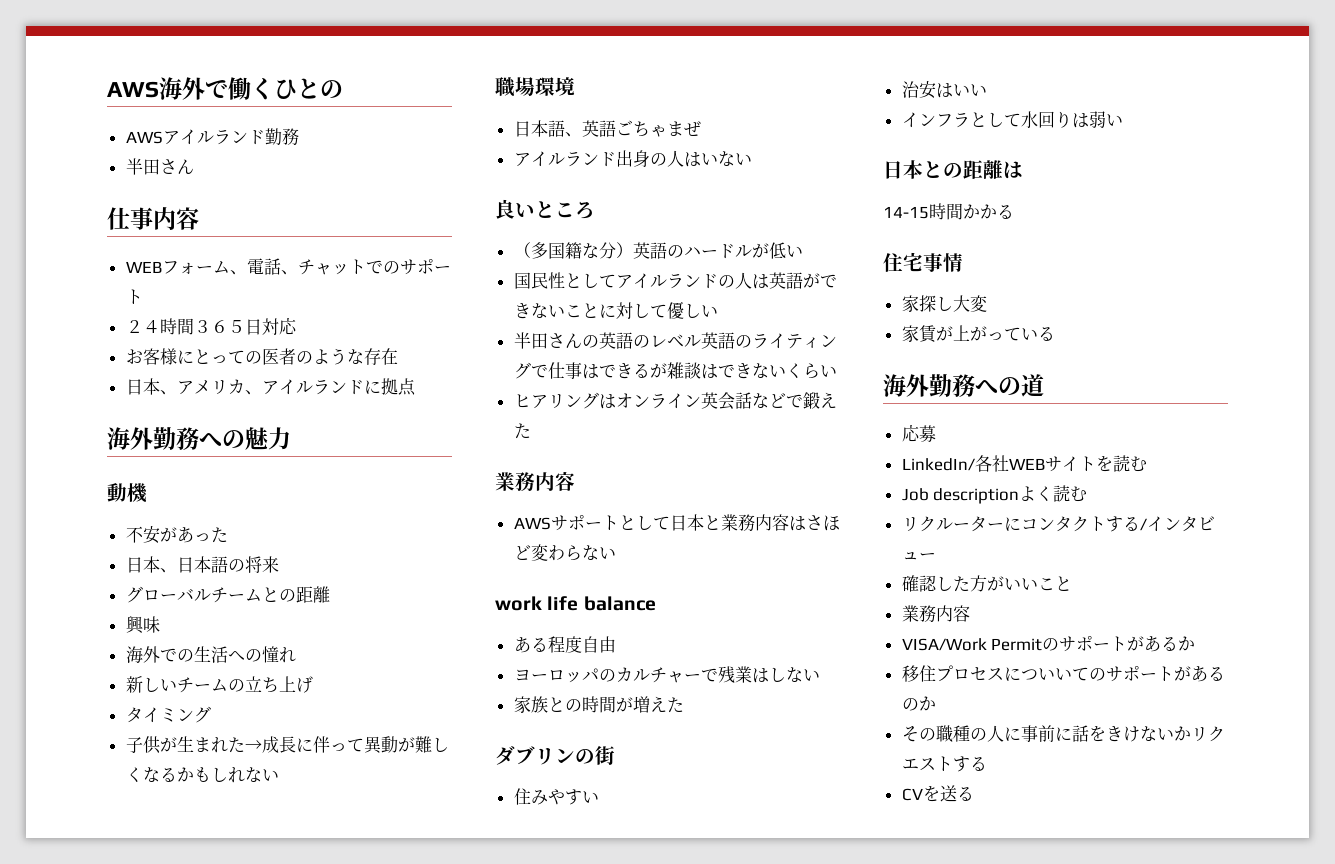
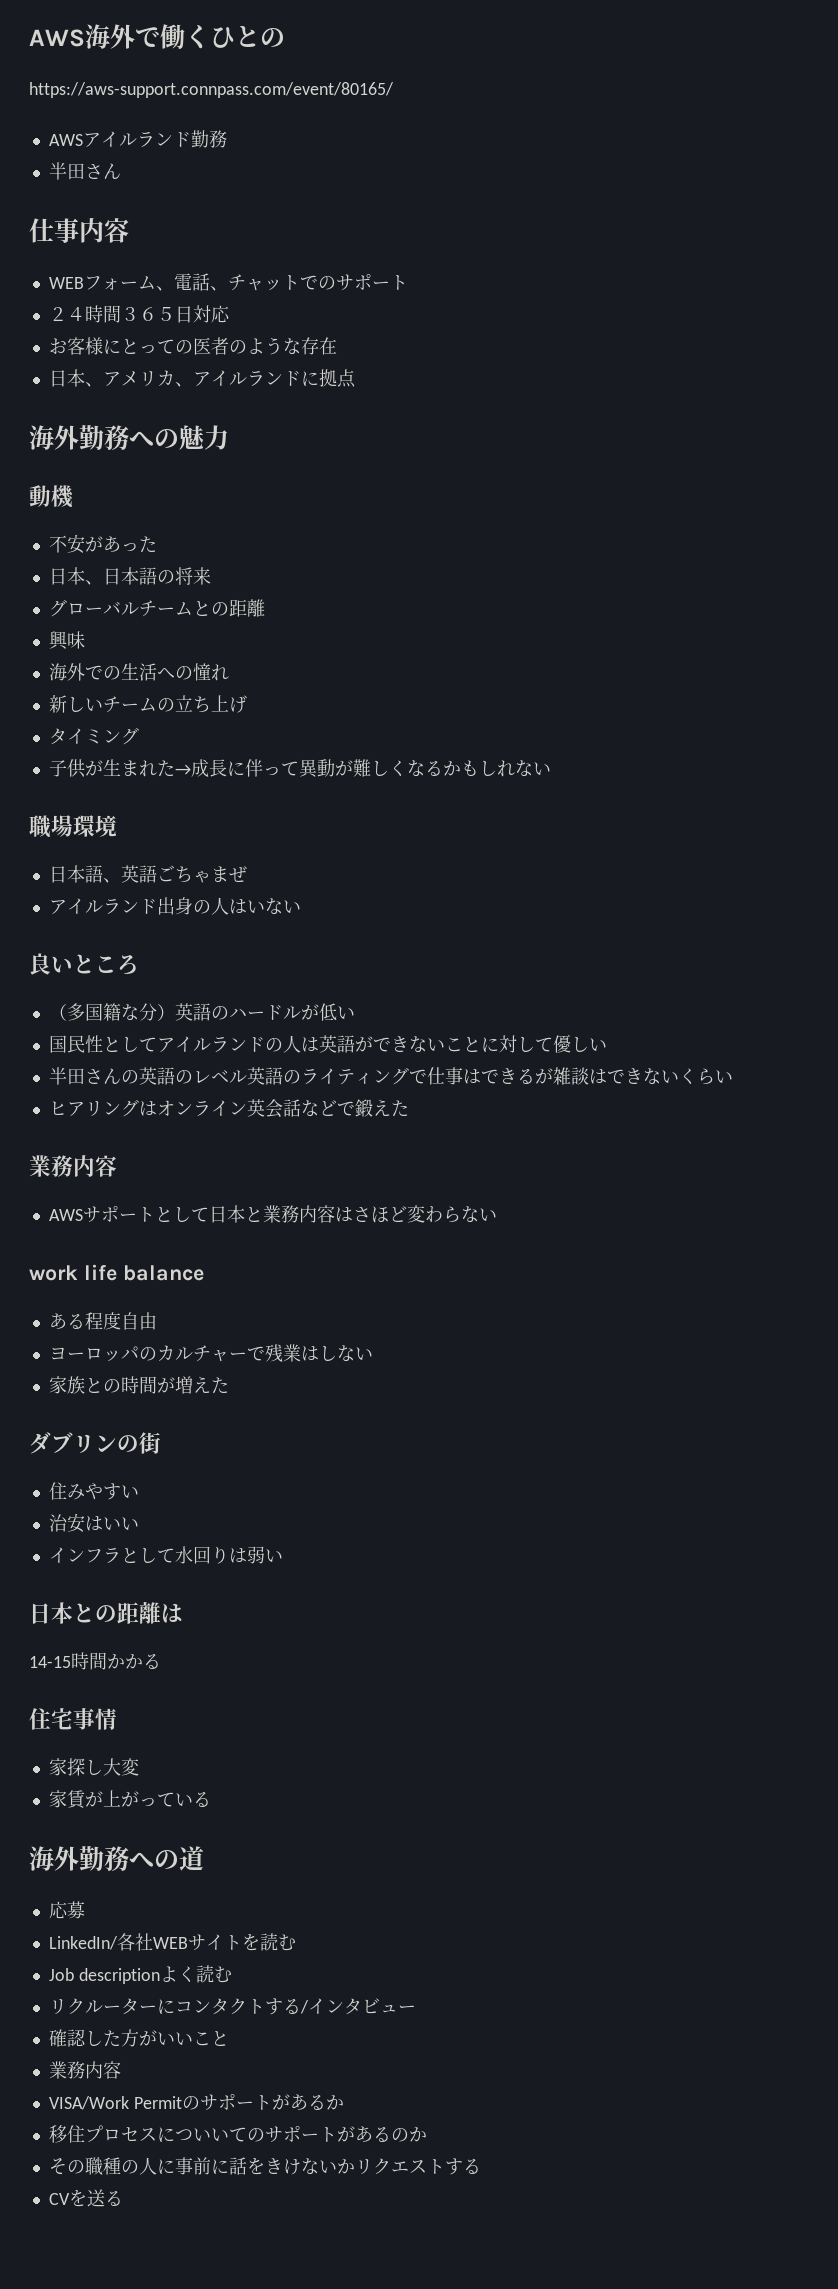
(343, 89) none -> [29,82,394,98] // https://aws-support.connpass.com/event/80165/

